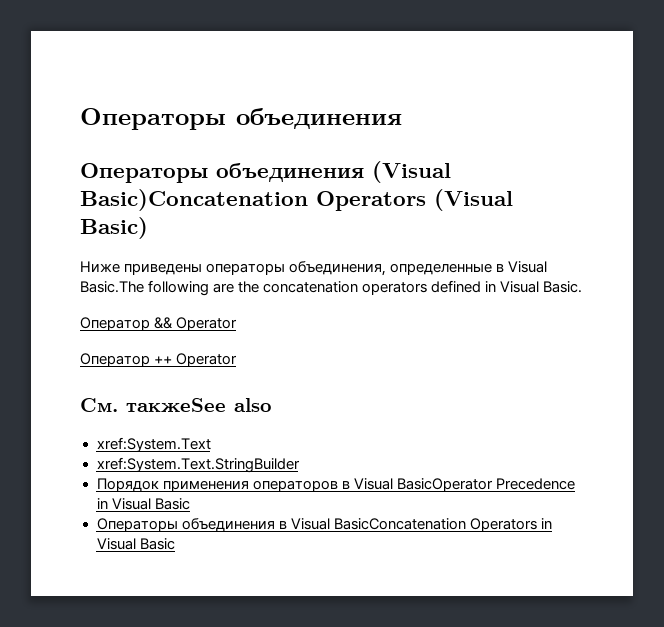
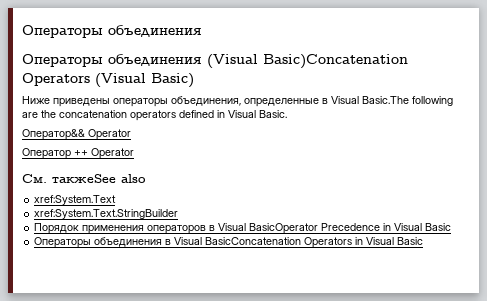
[80,317,174,331] Оператор && -> [22,129,85,140] Оператор&&

